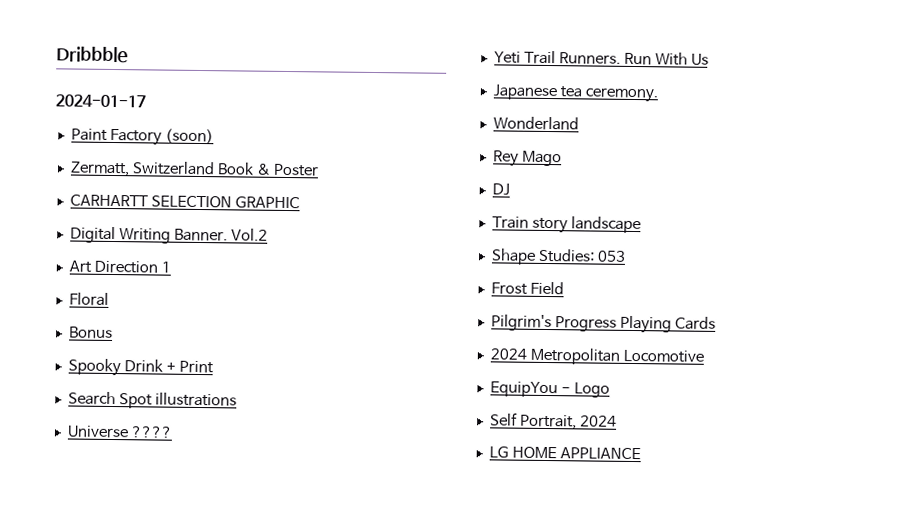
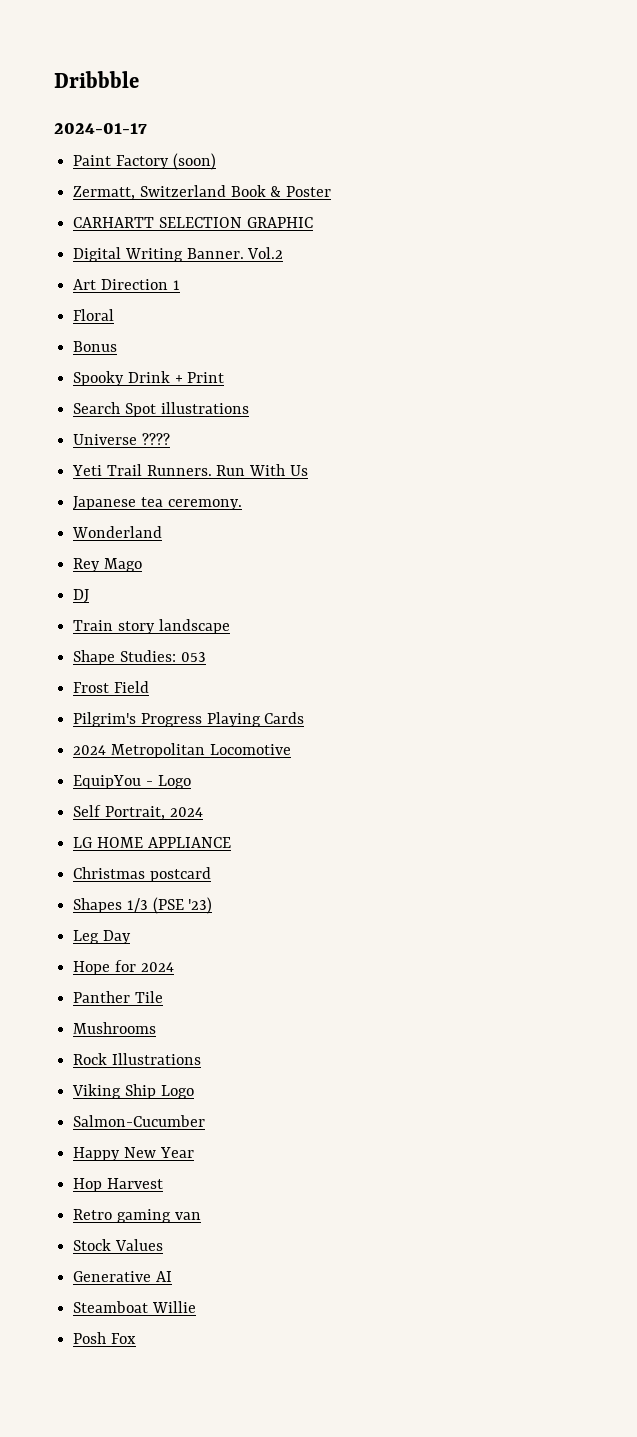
(641, 454) none -> [73,867,211,882] [73,897,213,914] [73,930,131,944] [73,960,174,975] [73,991,163,1003] [73,1022,157,1034] [73,1053,201,1065] [72,1084,194,1099] [73,1115,206,1127] [73,1147,194,1161] [73,1178,163,1192] [73,1209,201,1223] [73,1239,163,1251] [73,1271,172,1282] [73,1301,196,1313] [73,1332,136,1344] // Christmas postcard // Shapes 1/3 (PSE '23) // Leg Day // Hope for 2024 // Panther Tile // Mushrooms // Rock Illustrations // Viking Ship Logo // Salmon-Cucumber // Happy New Year // Hop Harvest // Retro gaming van // Stock Values // Generative AI // Steamboat Willie // Posh Fox

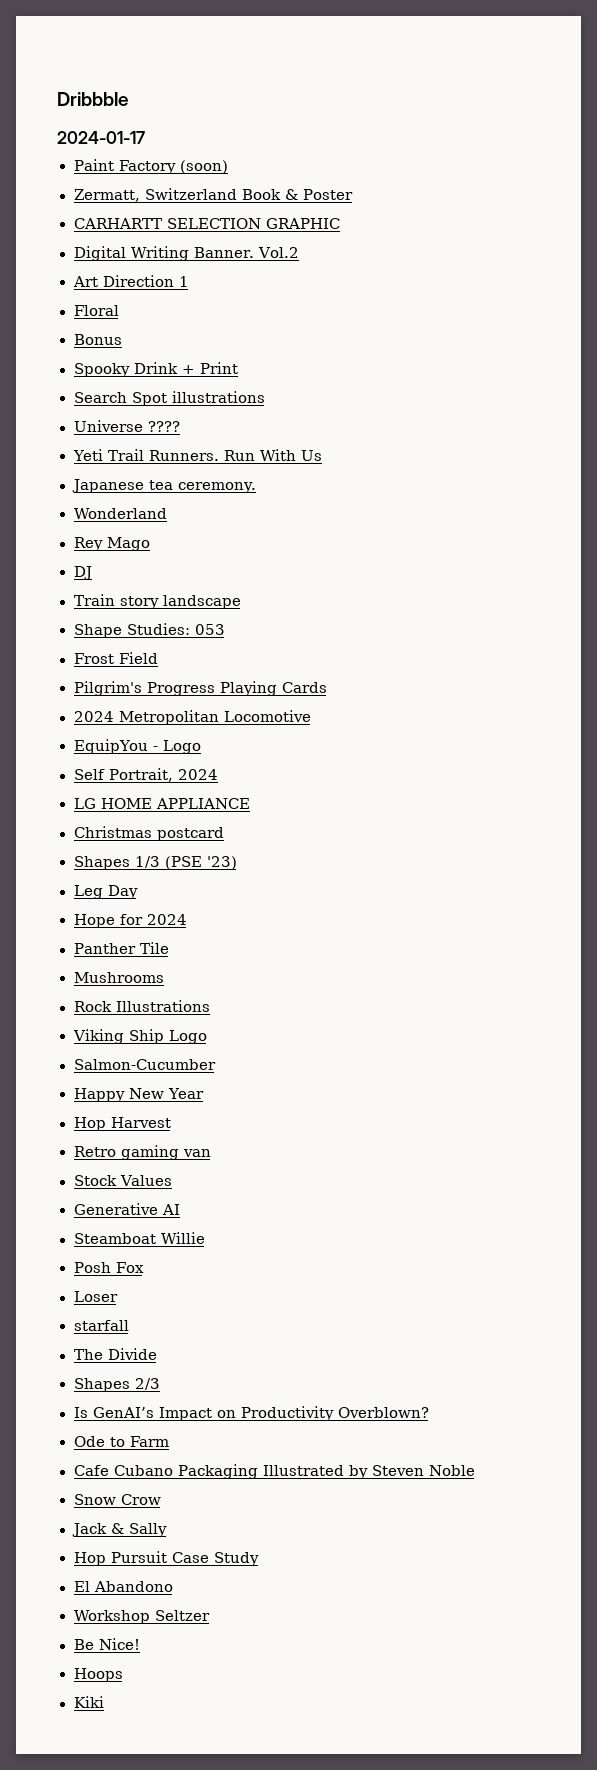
(136, 1338) none -> [73,1291,118,1302] [73,1320,129,1331] [73,1348,157,1360] [73,1378,160,1392] [73,1406,429,1421] [73,1436,170,1447] [73,1464,475,1479] [73,1494,161,1505] [71,1523,167,1537] [73,1551,259,1566] [73,1581,173,1592] [73,1610,211,1624] [73,1638,140,1650] [73,1668,123,1682] [73,1696,104,1708] // Loser // starfall // The Divide // Shapes 2/3 // Is GenAI’s Impact on Productivity Overblown? // Ode to Farm // Cafe Cubano Packaging Illustrated by Steven Noble // Snow Crow // Jack & Sally // Hop Pursuit Case Study // El Abandono // Workshop Seltzer // Be Nice! // Hoops // Kiki

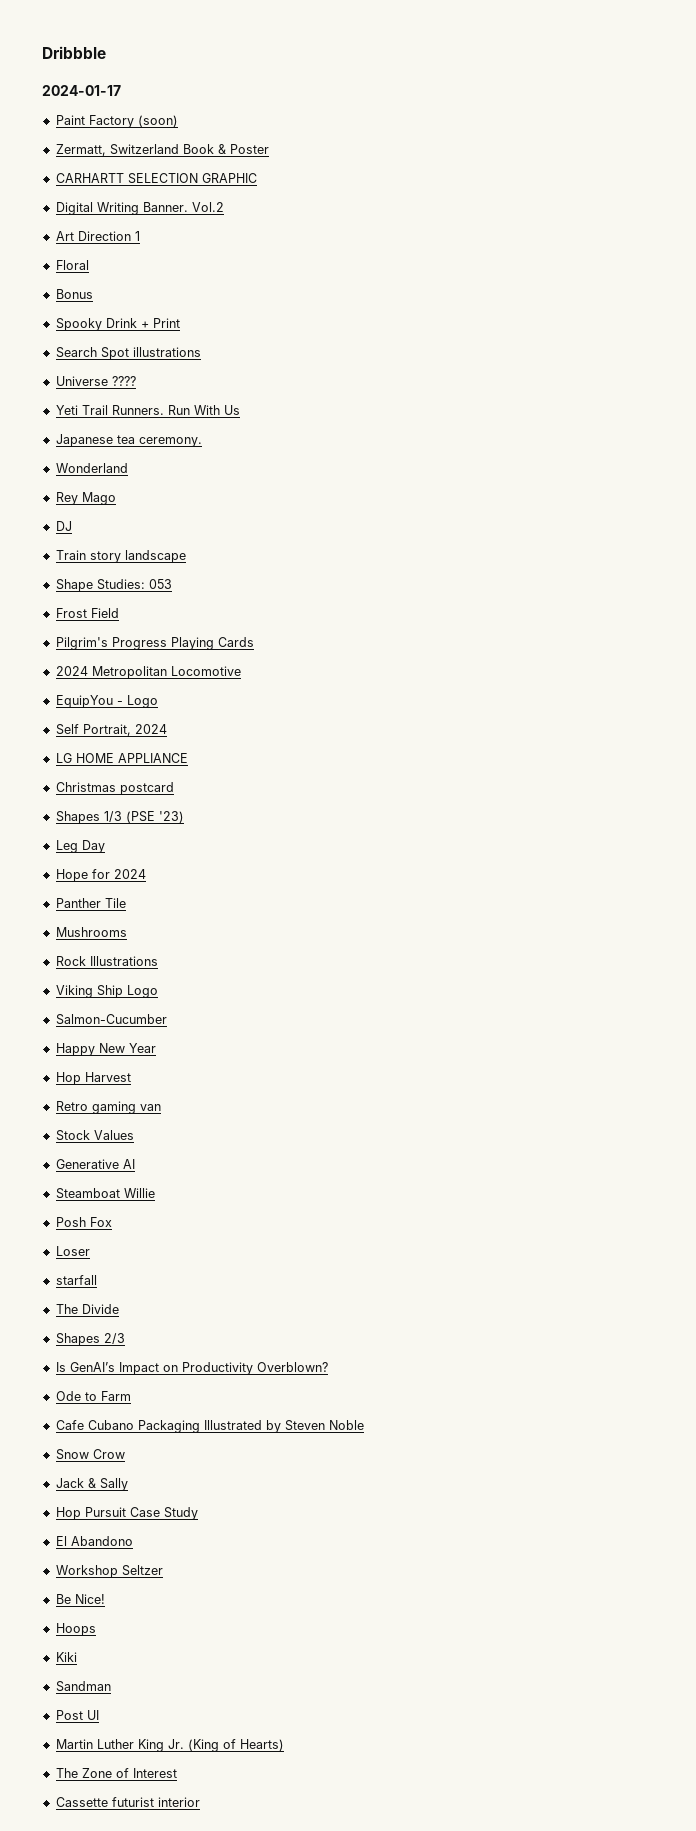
(104, 1702) none -> [55,1681,111,1692] [55,1710,99,1720] [55,1739,284,1752] [55,1768,177,1778] [55,1797,200,1807] // Sandman // Post UI // Martin Luther King Jr. (King of Hearts) // The Zone of Interest // Cassette futurist interior

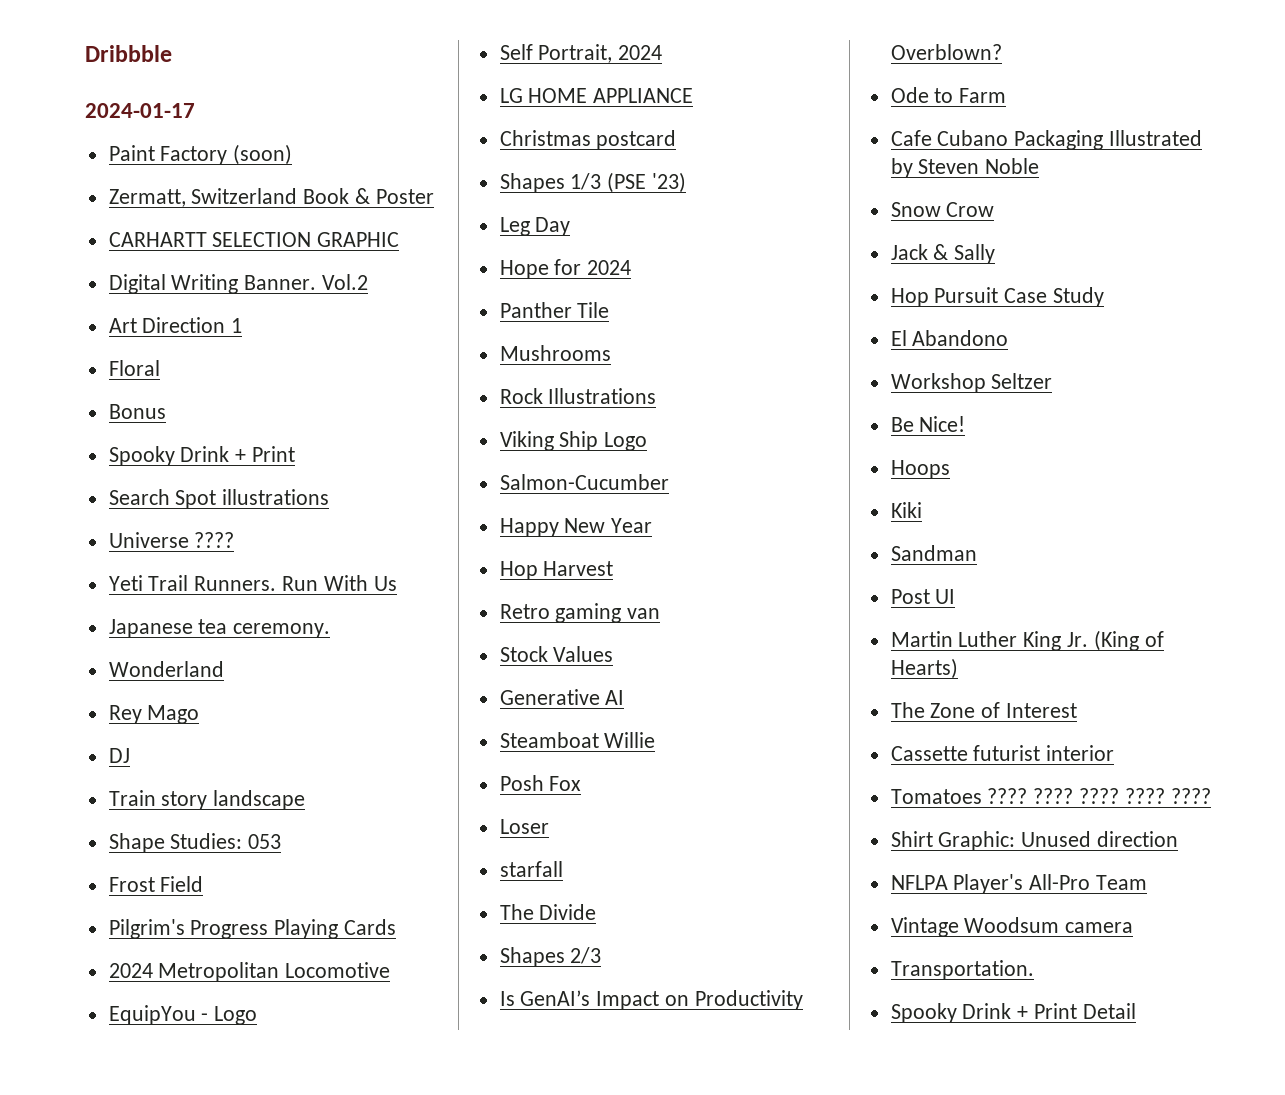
(200, 1802) none -> [890,788,1211,804] [890,831,1179,851] [890,874,1148,894] [890,917,1134,937] [890,960,1034,980] [890,1003,1136,1023] // Tomatoes ???? ???? ???? ???? ???? // Shirt Graphic: Unused direction // NFLPA Player's All-Pro Team // Vintage Woodsum camera // Transportation. // Spooky Drink + Print Detail

